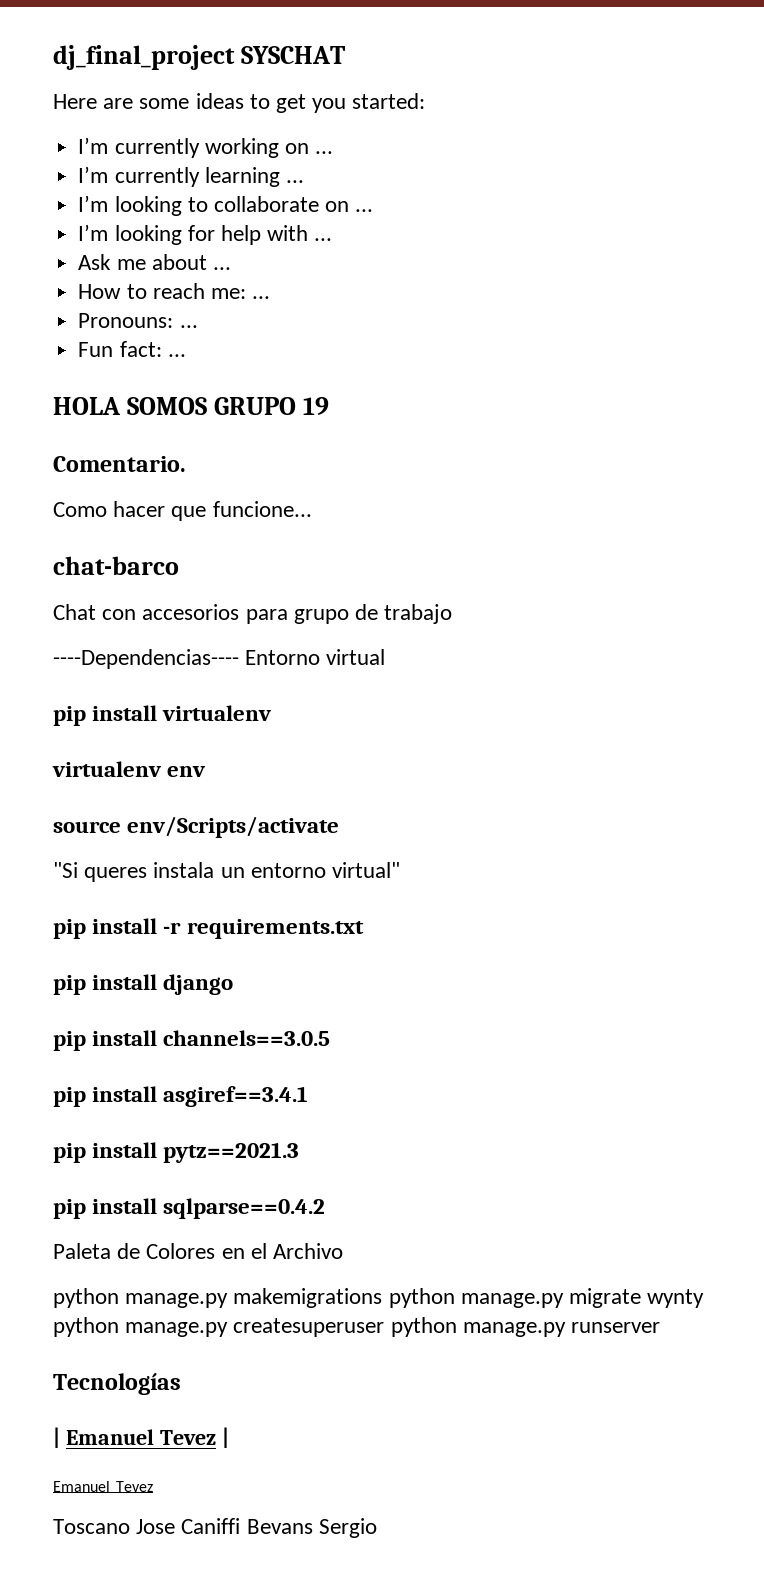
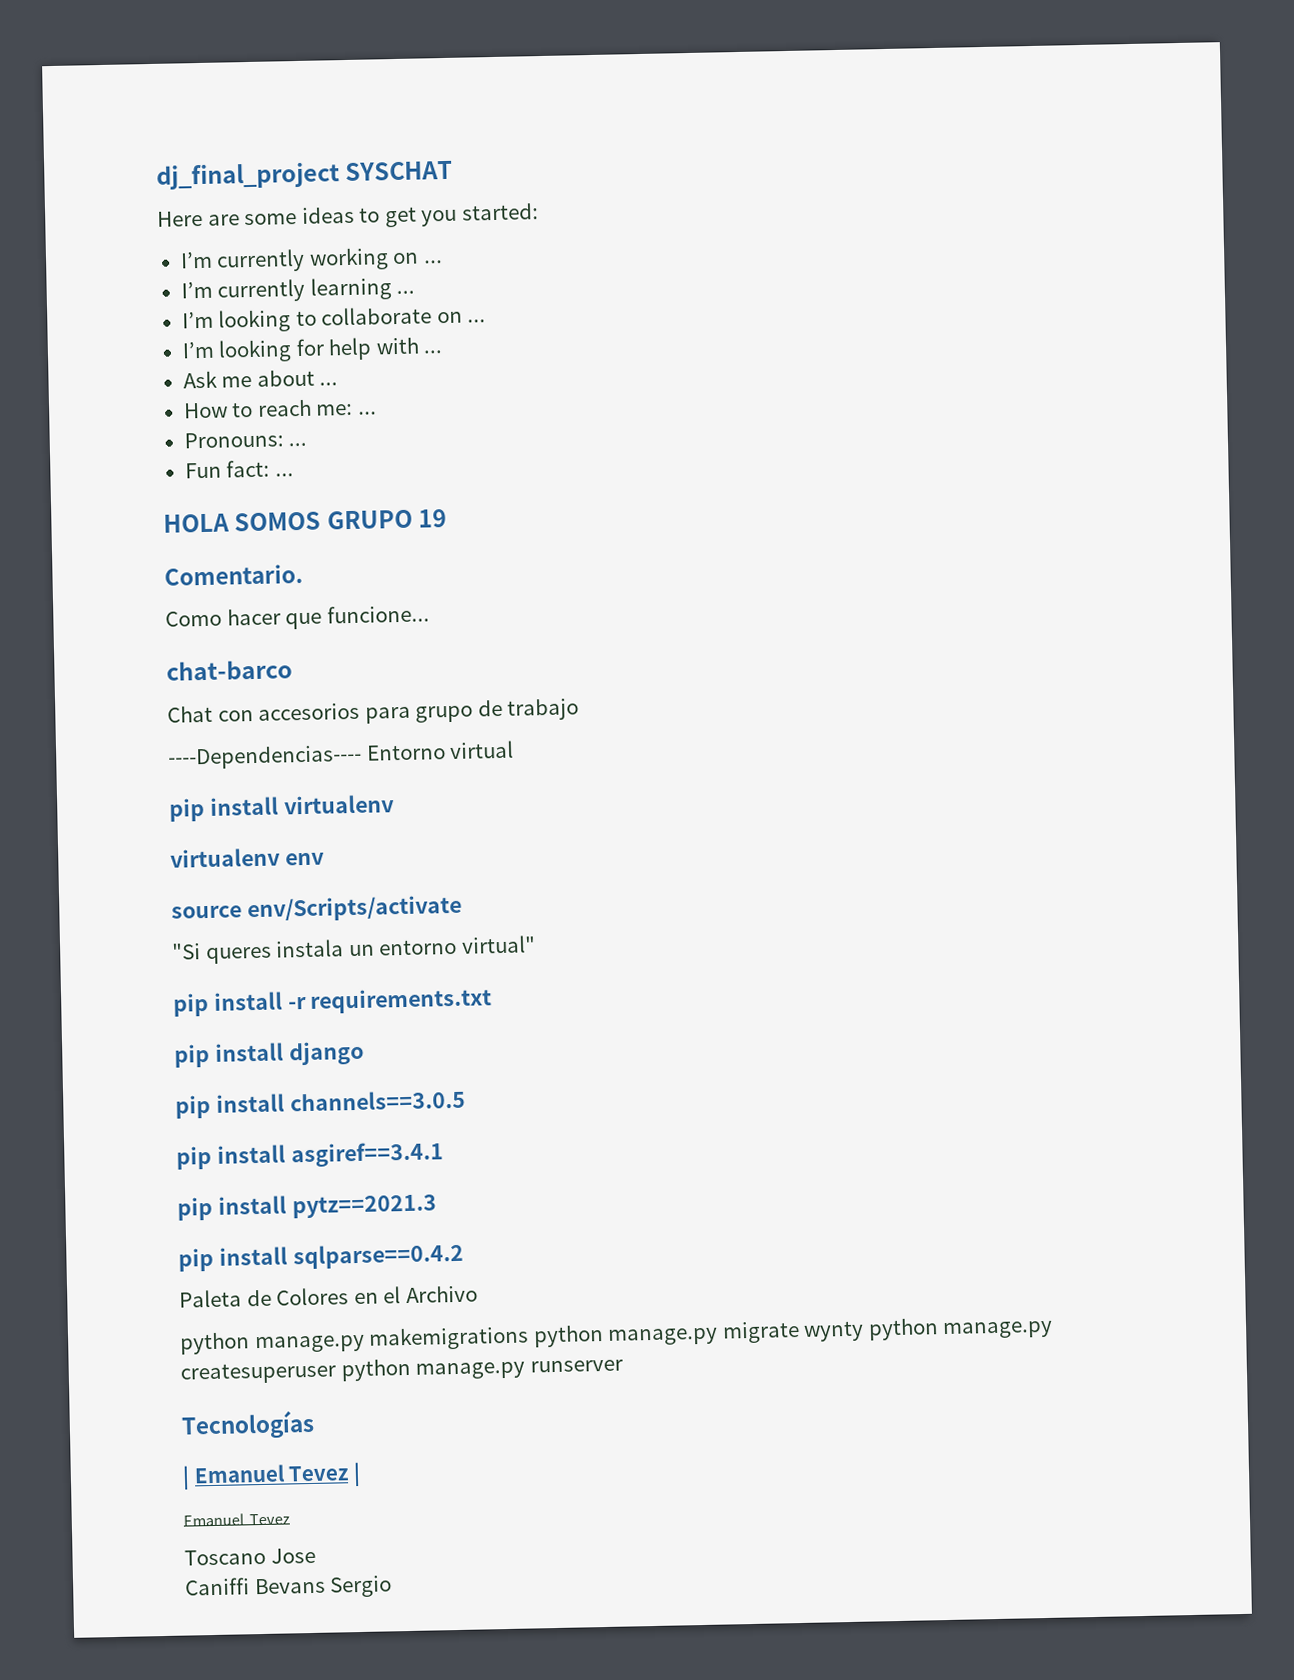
(176, 1526) none -> (316, 1555) //

